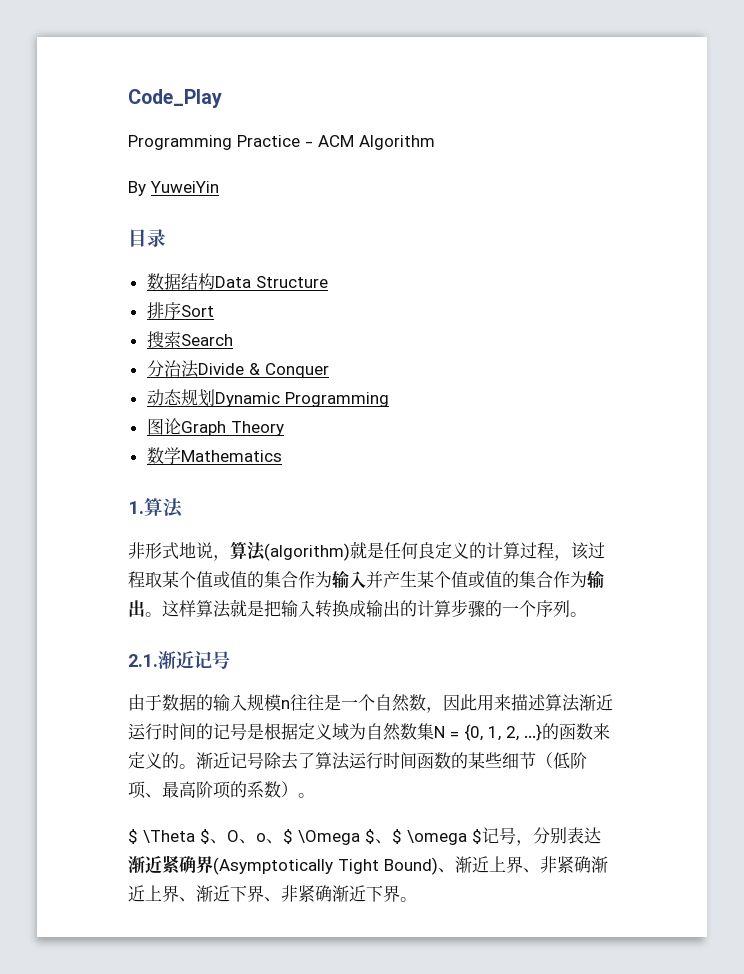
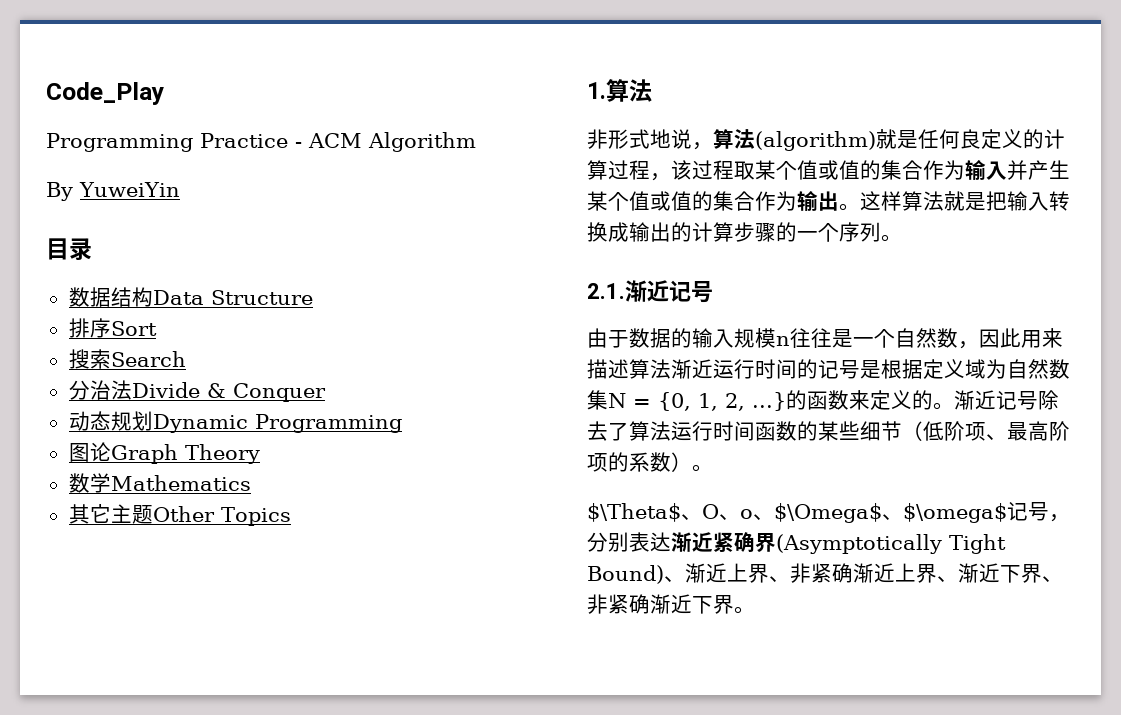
(282, 456) none -> [68,504,291,526] // 其它主题Other Topics
[128,829,210,844] $ \Theta $ -> [587,503,681,522] $\Theta$
[283,829,482,845] $ \Omega $、$ \omega $ -> [774,503,1007,523] $\Omega$、$\omega$

